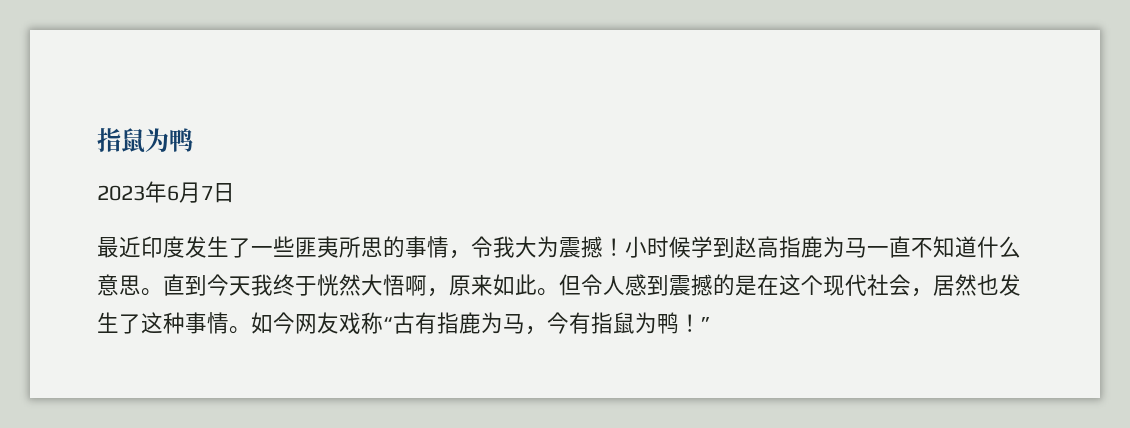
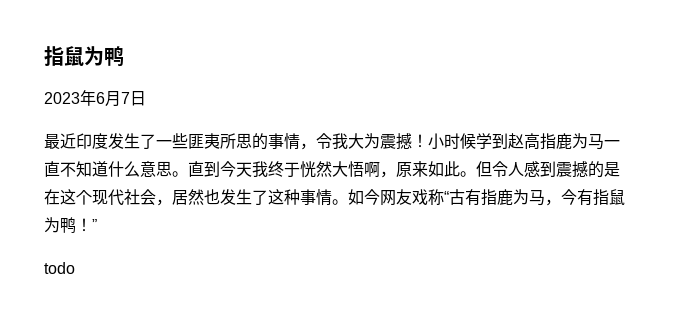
(711, 324) none -> [44,262,75,274] // todo

